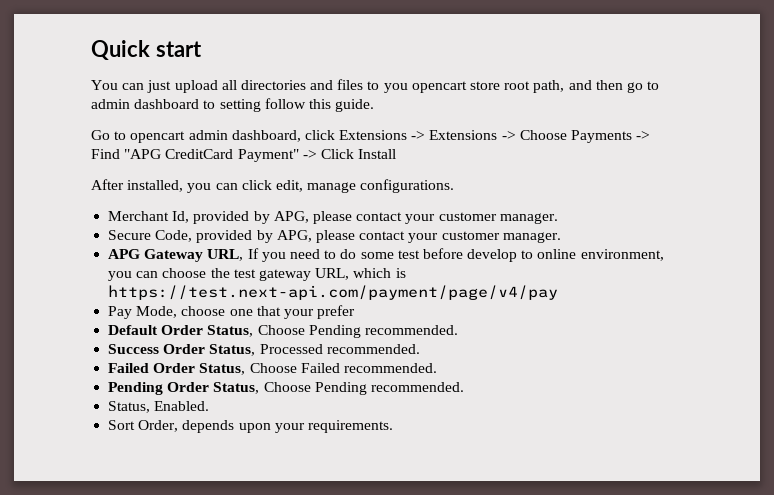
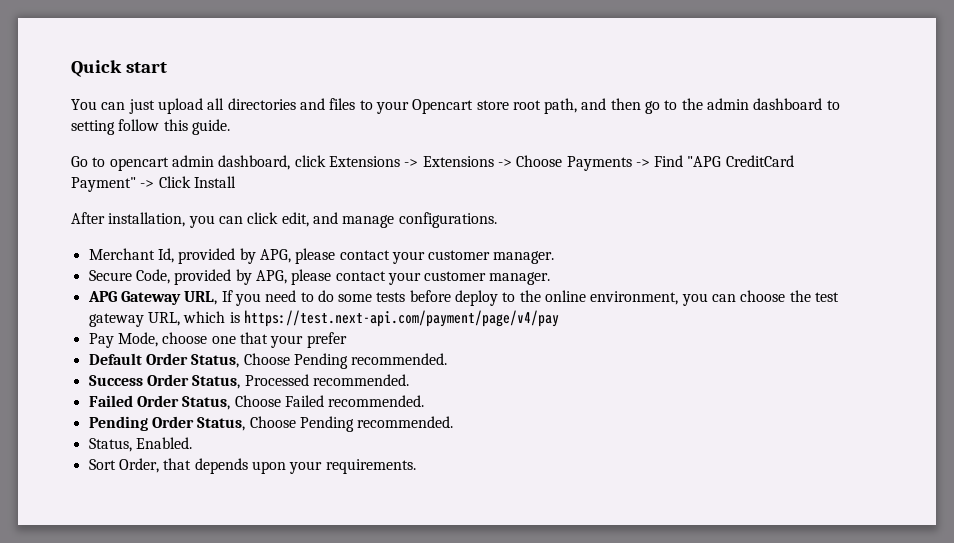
[383,81,467,93] you opencart -> [375,99,474,114] your Opencart
(660, 85) none -> [681,98,703,110] the
[127,180,184,192] installed, -> [108,212,186,227] installation,
(303, 186) none -> [312,212,338,224] and
[397,248,534,262] test before develop to -> [376,290,541,306] tests before deploy to the
(179, 426) none -> [163,458,192,470] that

